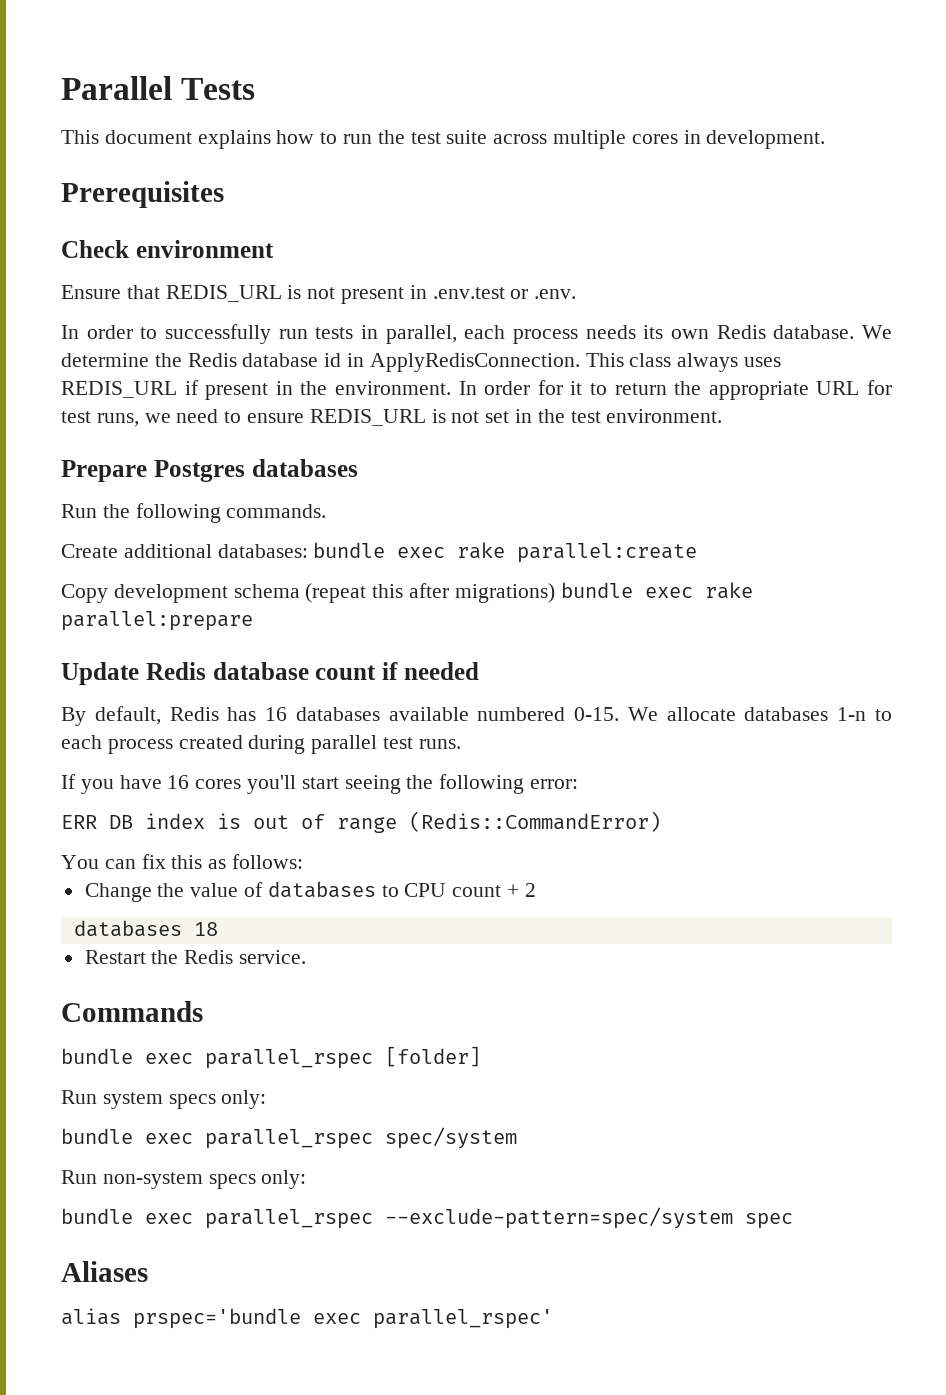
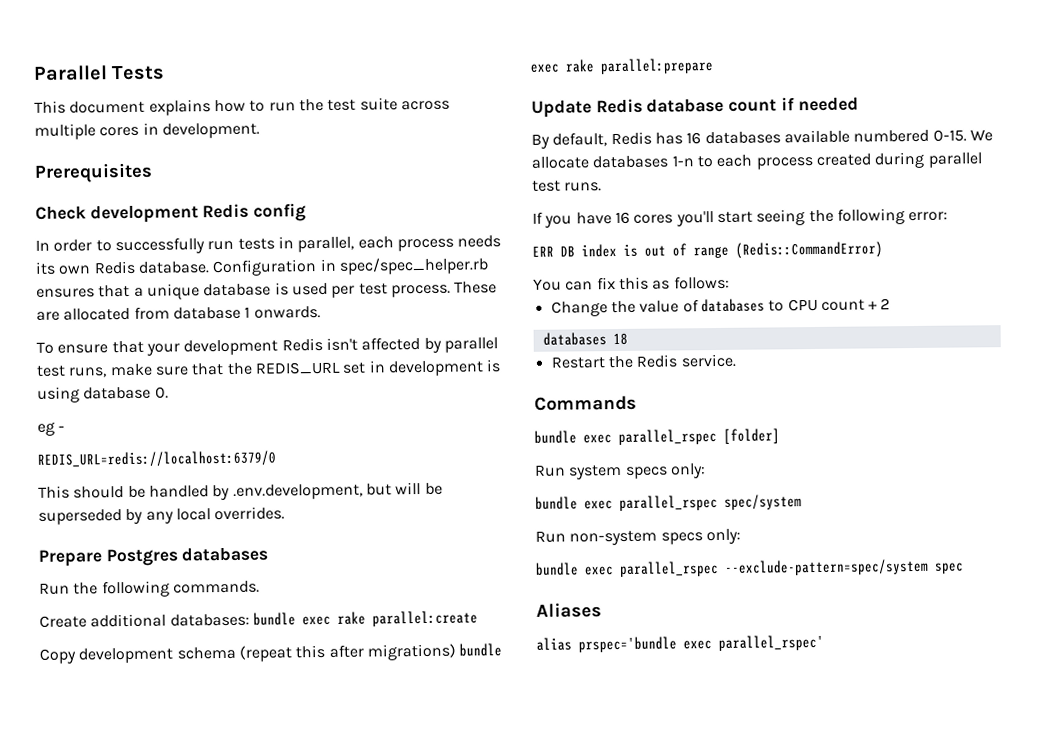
[135,240,274,258] [61,285,577,304] environment // Ensure that REDIS_URL is not present in .env.test or .env. -> [89,203,307,224] development Redis config
[861,325,892,339] [61,353,782,372] [61,380,893,400] [61,409,723,427] We determine the Redis database id in ApplyRedisConnection. This class always uses REDIS_URL if present in the environment. In order for it to return the appropriate URL for test runs, we need to ensure REDIS_URL is not set in the test environment. -> [212,257,489,277] [36,281,498,300] [36,306,321,321] [36,336,498,356] [36,359,502,378] [37,386,169,403] [37,421,66,436] [37,450,276,468] [38,481,443,501] [38,506,286,525] Configuration in spec/spec_helper.rb ensures that a unique database is used per test process. These are allocated from database 1 onwards. // To ensure that your development Redis isn't affected by parallel test runs, make sure that the REDIS_URL set in development is using database 0. // eg - // REDIS_URL=redis://localhost:6379/0 // This should be handled by .env.development, but will be superseded by any local overrides.

